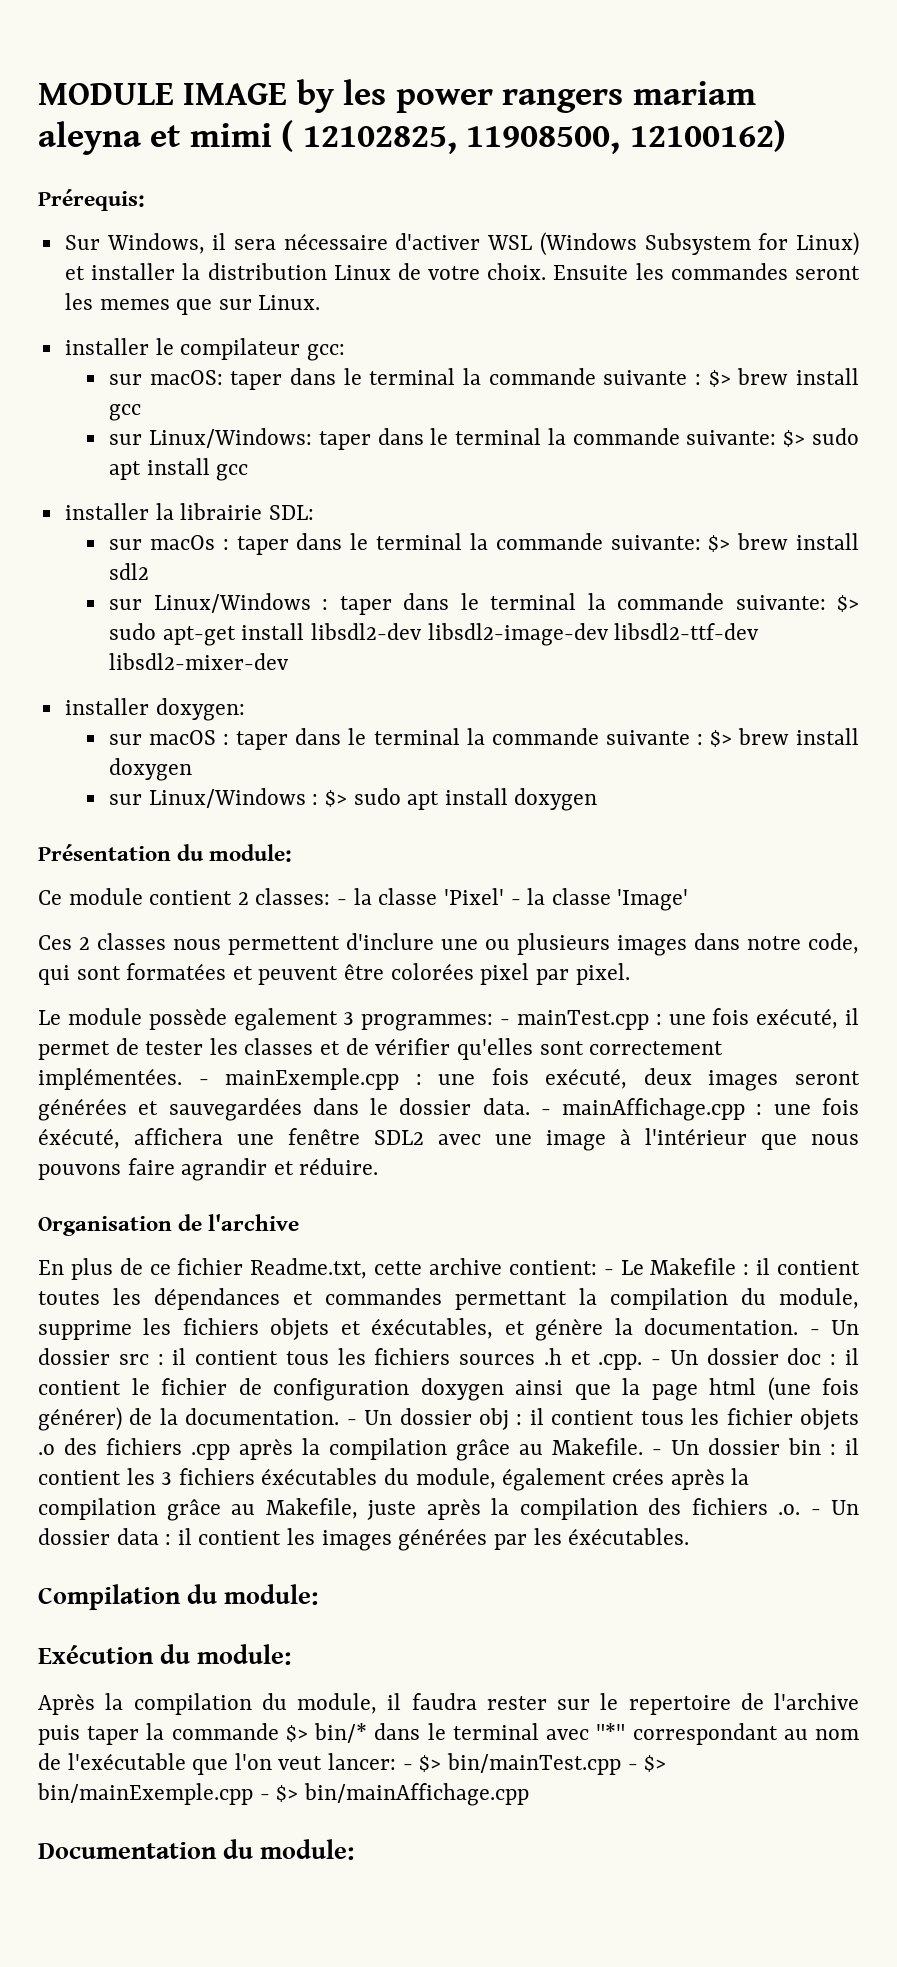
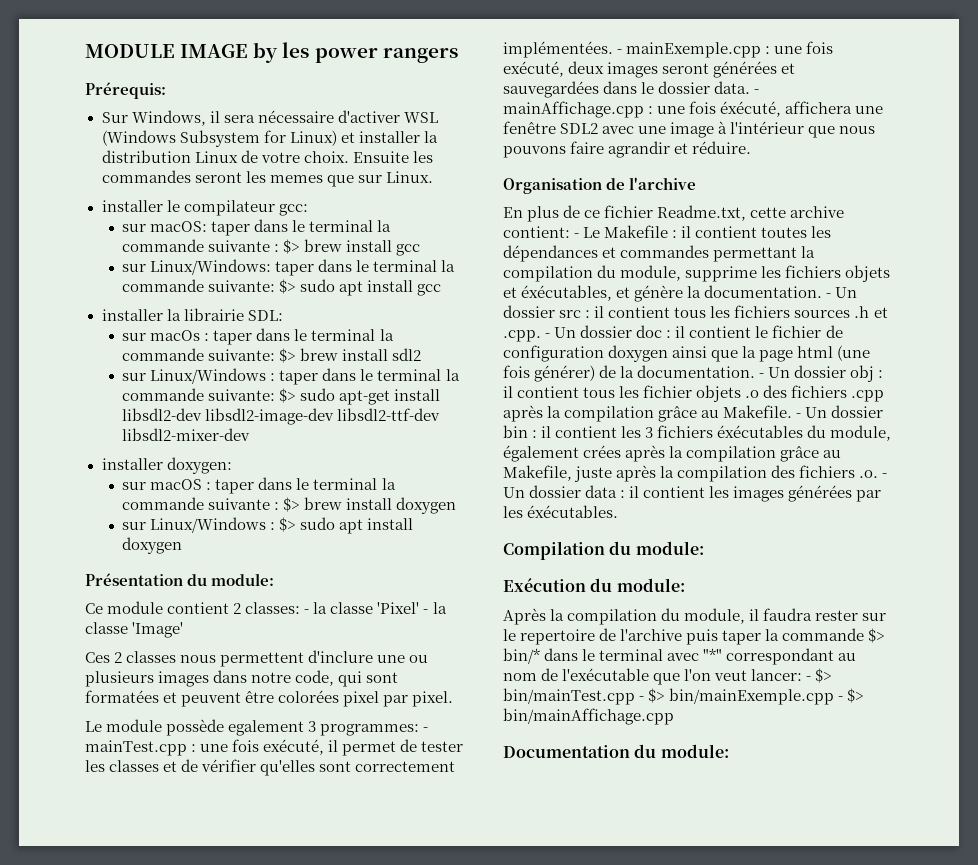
[632,81,756,105] [38,120,786,155] mariam aleyna et mimi ( 12102825, 11908500, 12100162) -> (458, 55) none

